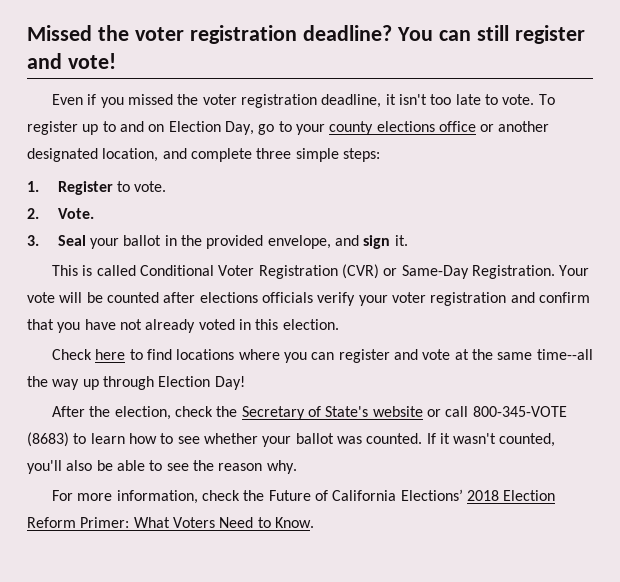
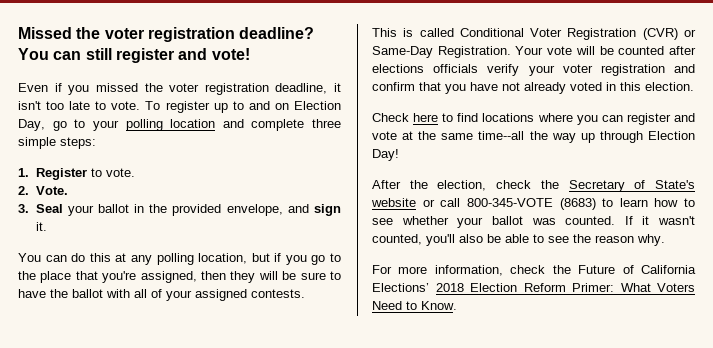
[329,121,550,135] [27,148,159,162] county elections office or another designated location, -> [125,119,216,131] polling location
(408, 240) none -> [18,253,341,265] [18,271,341,283] [18,289,305,301] // You can do this at any polling location, but if you go to the place that you're assigned, then they will be sure to have the ballot with all of your assigned contests.

